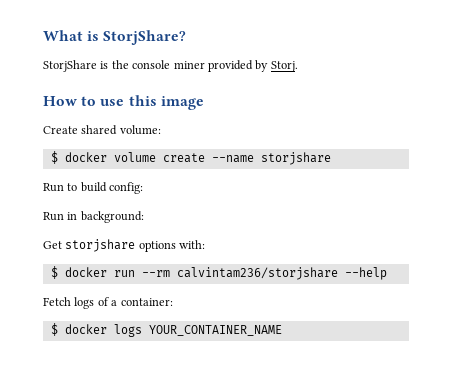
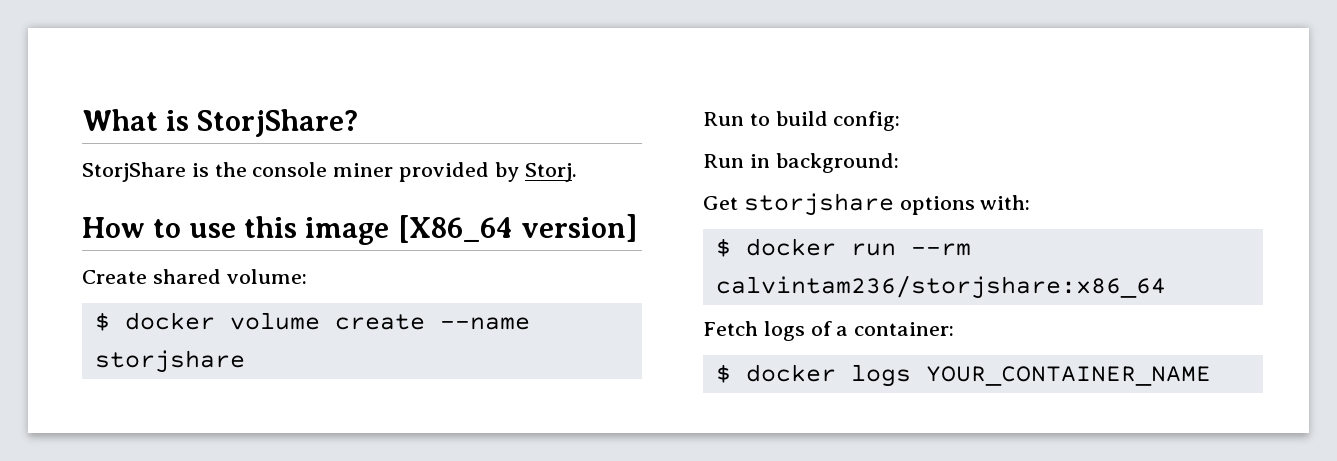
(204, 103) none -> [397,214,638,243] [X86_64 version]
[176,267,387,280] calvintam236/storjshare --help -> [715,275,1166,299] calvintam236/storjshare:x86_64

